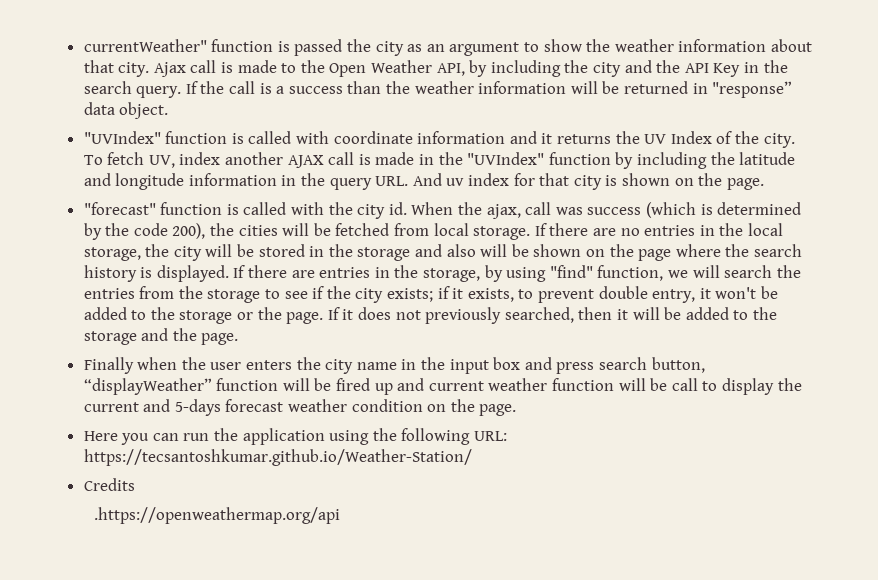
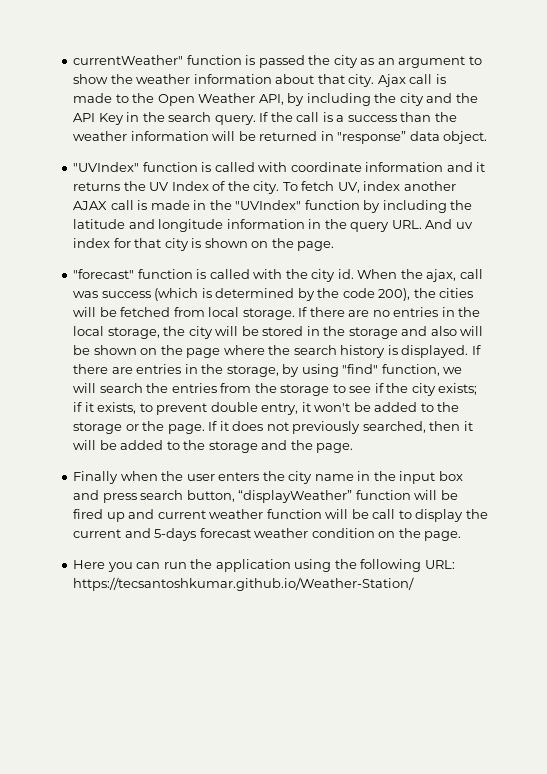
[83,478,135,491] [93,507,340,524] // Credits // .https://openweathermap.org/api -> (415, 584) none

